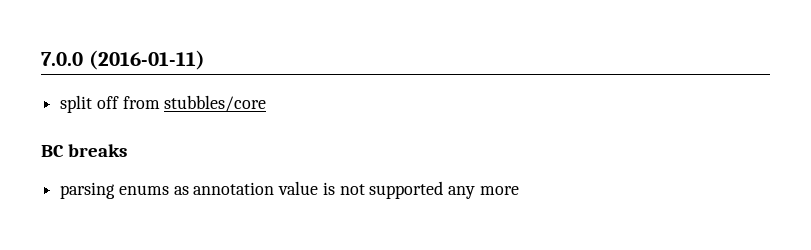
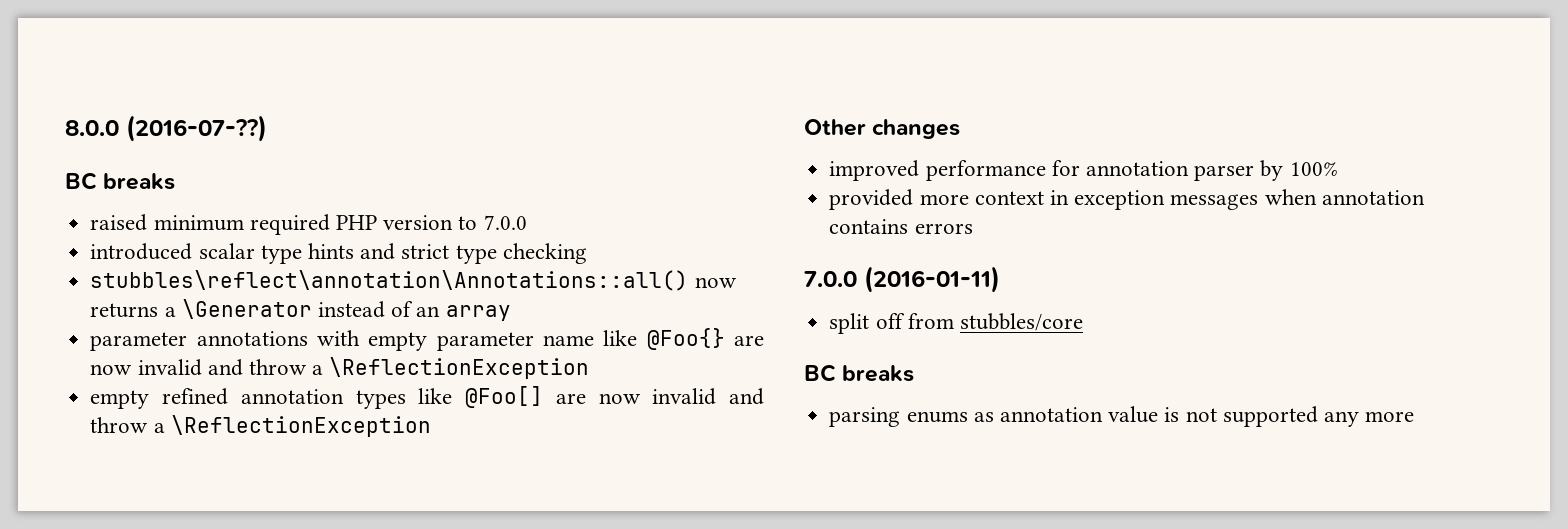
(41, 59) none -> [65,115,267,142] [65,172,176,190] [90,214,527,235] [90,243,587,264] [90,270,737,291] [90,299,511,321] [90,328,764,351] [90,357,590,379] [90,386,764,409] [90,415,431,437] [804,119,961,139] [829,160,1338,181] [829,189,1425,210] [829,219,973,234] 8.0.0 (2016-07-??) // BC breaks // raised minimum required PHP version to 7.0.0 // introduced scalar type hints and strict type checking // stubbles\reflect\annotation\Annotations::all() now returns a \Generator instead of an array // parameter annotations with empty parameter name like @Foo{} are now invalid and throw a \ReflectionException // empty refined annotation types like @Foo[] are now invalid and throw a \ReflectionException // Other changes // improved performance for annotation parser by 100% // provided more context in exception messages when annotation contains errors //

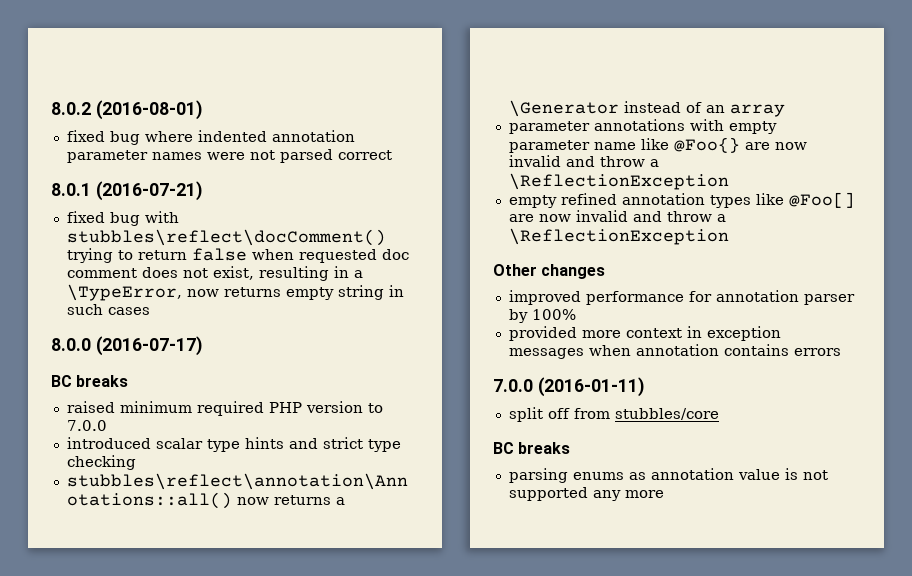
[65,115,267,142] 8.0.0 (2016-07-??) -> [51,100,202,120] [66,130,355,145] [66,149,392,163] [51,181,202,201] [66,211,179,226] [66,229,386,246] [66,248,409,263] [66,266,363,281] [66,284,404,301] [66,304,150,315] [51,336,202,356] 8.0.2 (2016-08-01) // fixed bug where indented annotation parameter names were not parsed correct // 8.0.1 (2016-07-21) // fixed bug with stubbles\reflect\docComment() trying to return false when requested doc comment does not exist, resulting in a \TypeError, now returns empty string in such cases // 8.0.0 (2016-07-17)

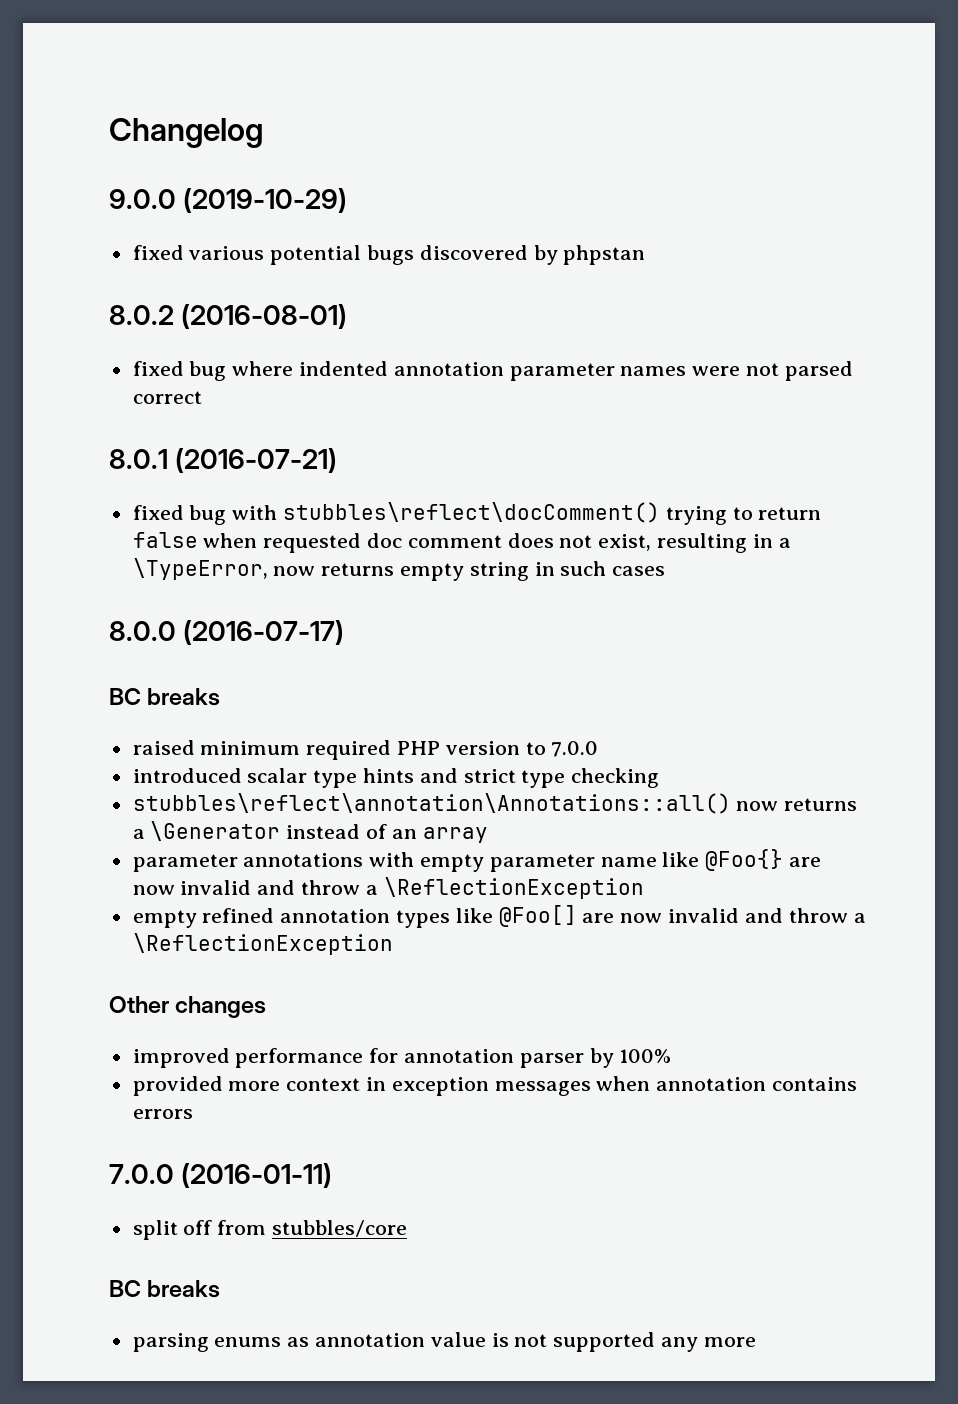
(51, 108) none -> [109,118,263,148] [109,188,348,213] [132,245,646,265] Changelog // 9.0.0 (2019-10-29) // fixed various potential bugs discovered by phpstan //

